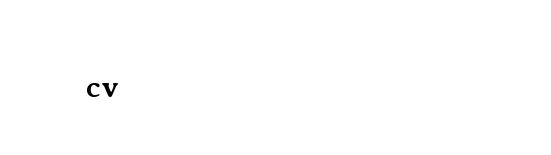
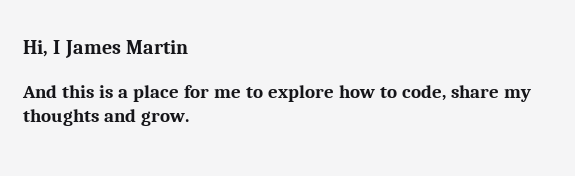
[86,83,119,97] cv -> [23,40,188,58] [22,85,531,102] [23,109,189,126] Hi, I James Martin // And this is a place for me to explore how to code, share my thoughts and grow.

